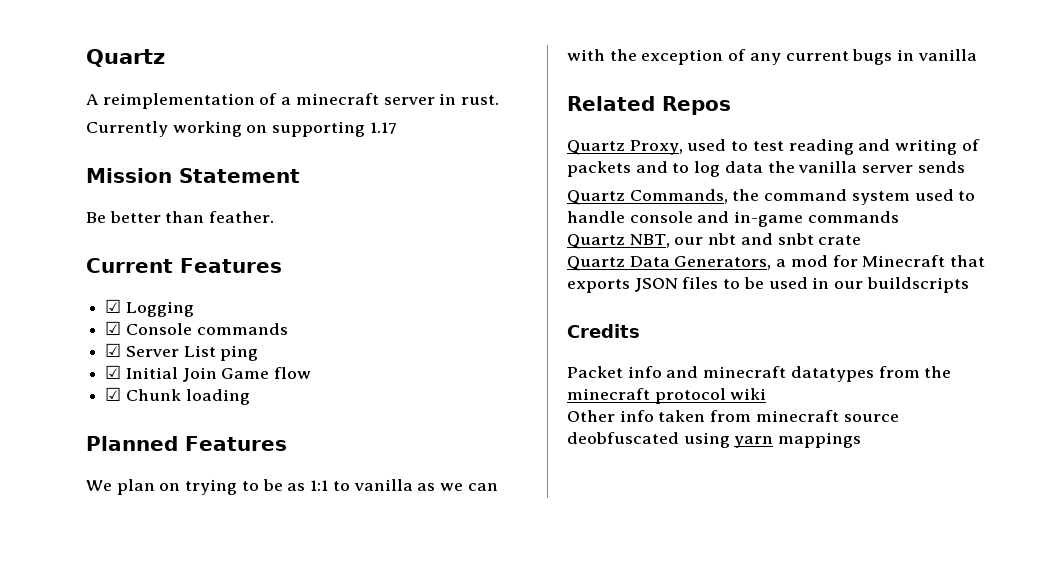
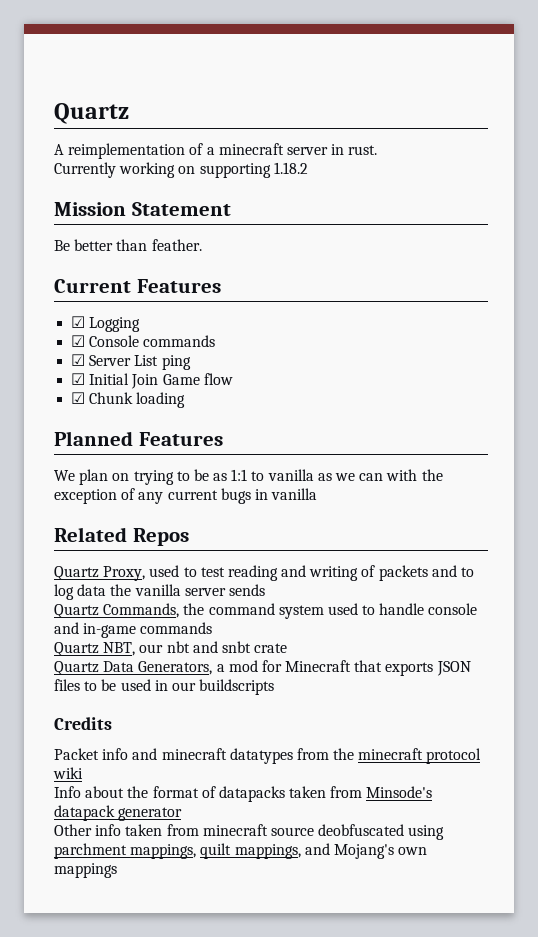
[369,122,397,134] 1.17 -> [273,162,308,174] 1.18.2
(767, 394) none -> [54,786,433,802] [54,805,183,821] // Info about the format of datapacks taken from Minsode's datapack generator
[734,436,774,448] yarn -> [54,843,428,859] parchment mappings, quilt mappings, and Mojang's own

